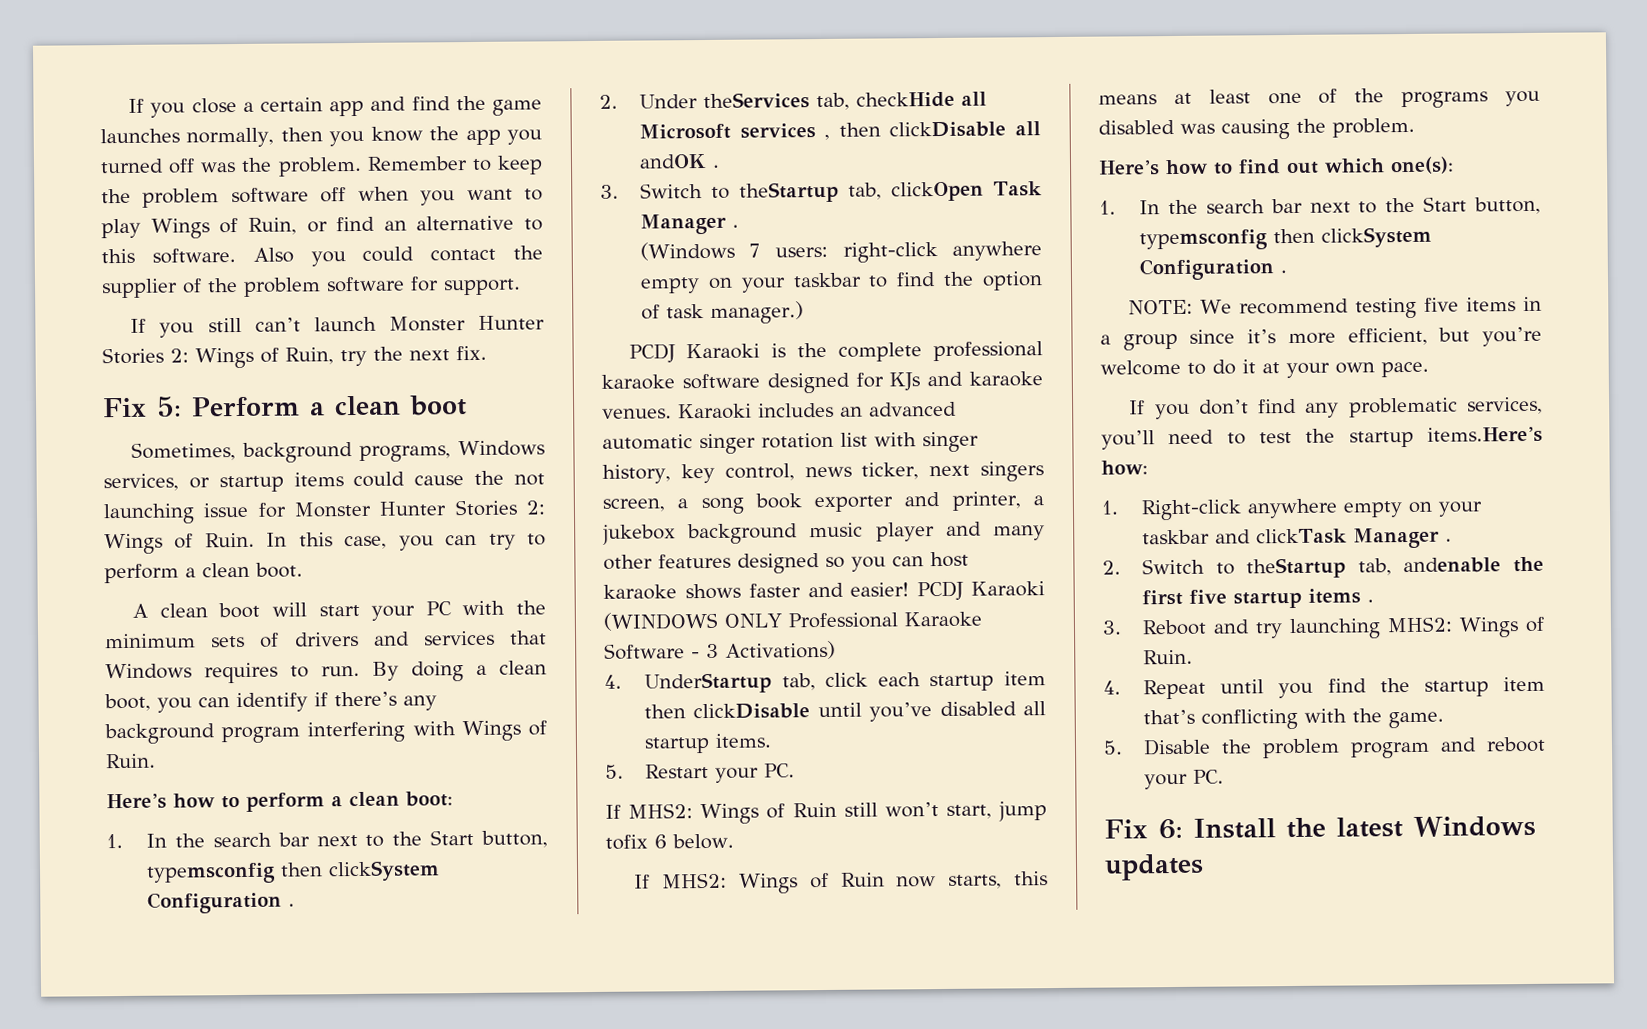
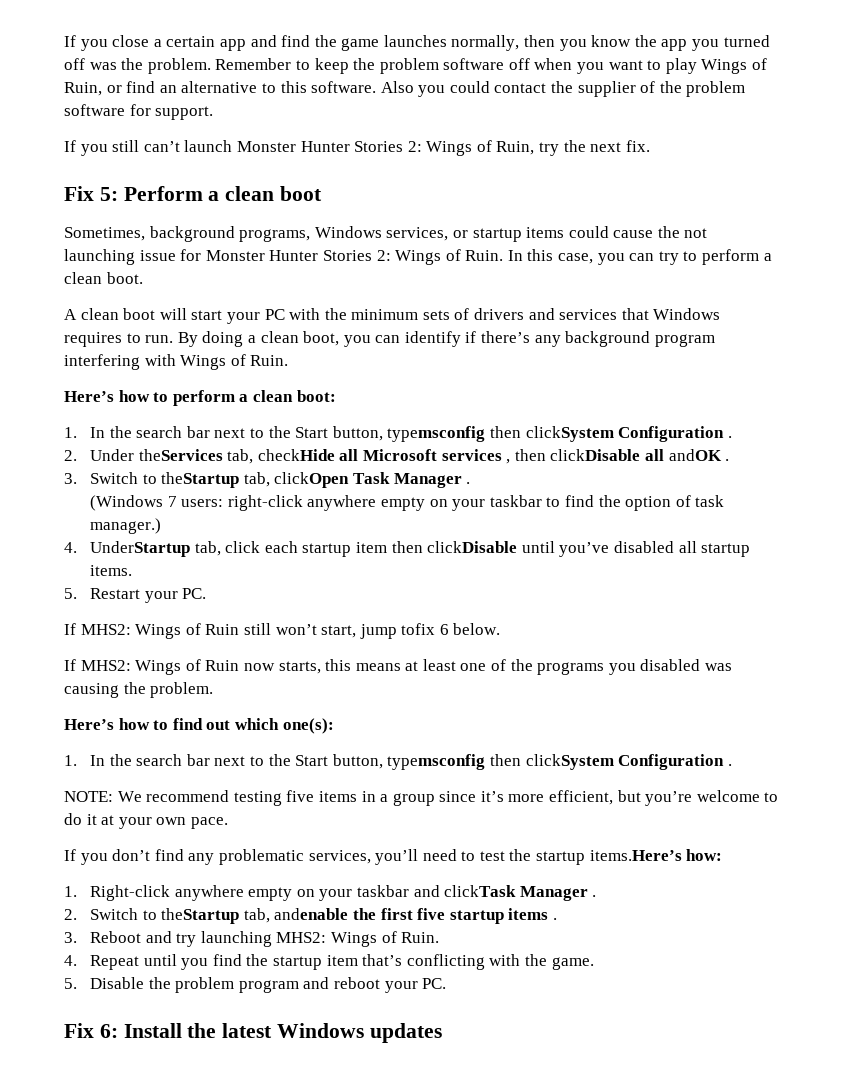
[629,341,1043,364] [601,371,1043,394] [602,401,957,420] [602,431,979,455] [602,461,1044,484] [602,491,1044,515] [602,521,1045,545] [603,551,969,574] [603,580,1045,602] [603,611,982,631] [604,640,836,660] // PCDJ Karaoki is the complete professional karaoke software designed for KJs and karaoke venues. Karaoki includes an advanced automatic singer rotation list with singer history, key control, news ticker, next singers screen, a song book exporter and printer, a jukebox background music player and many other features designed so you can host karaoke shows faster and easier! PCDJ Karaoki (WINDOWS ONLY Professional Karaoke Software - 3 Activations) -> (162, 526) none

